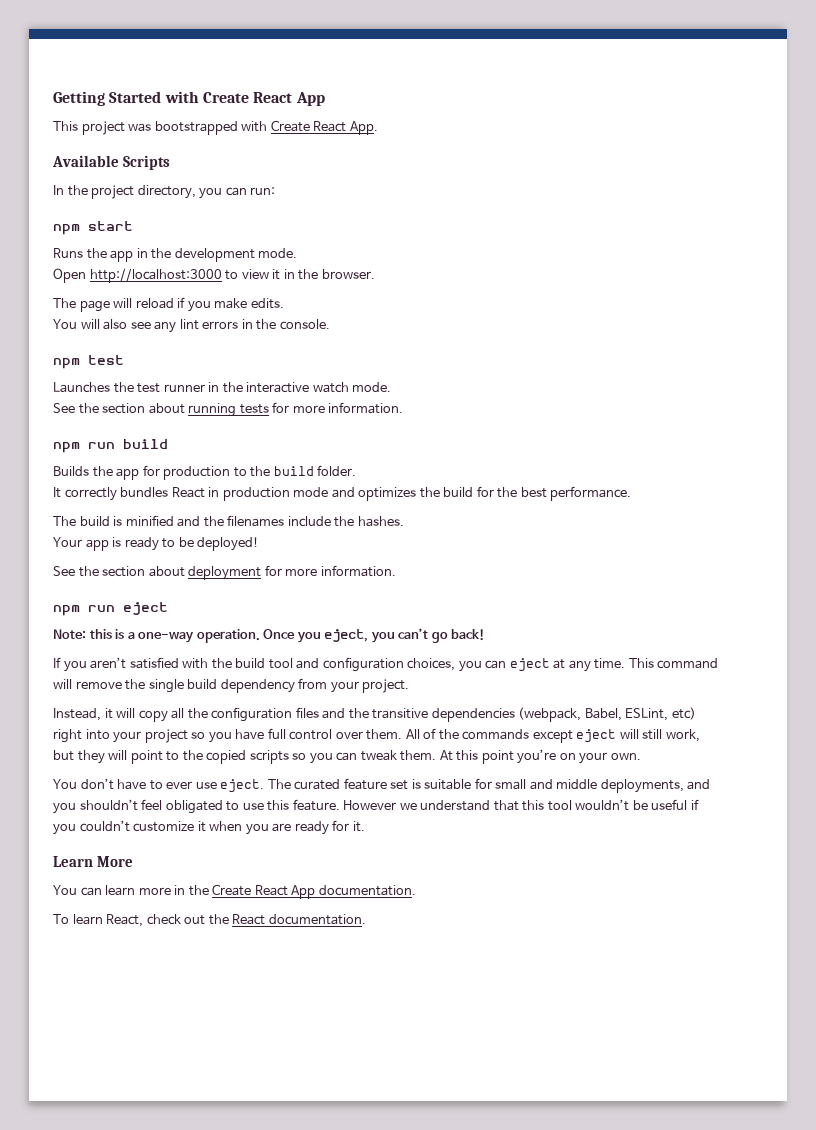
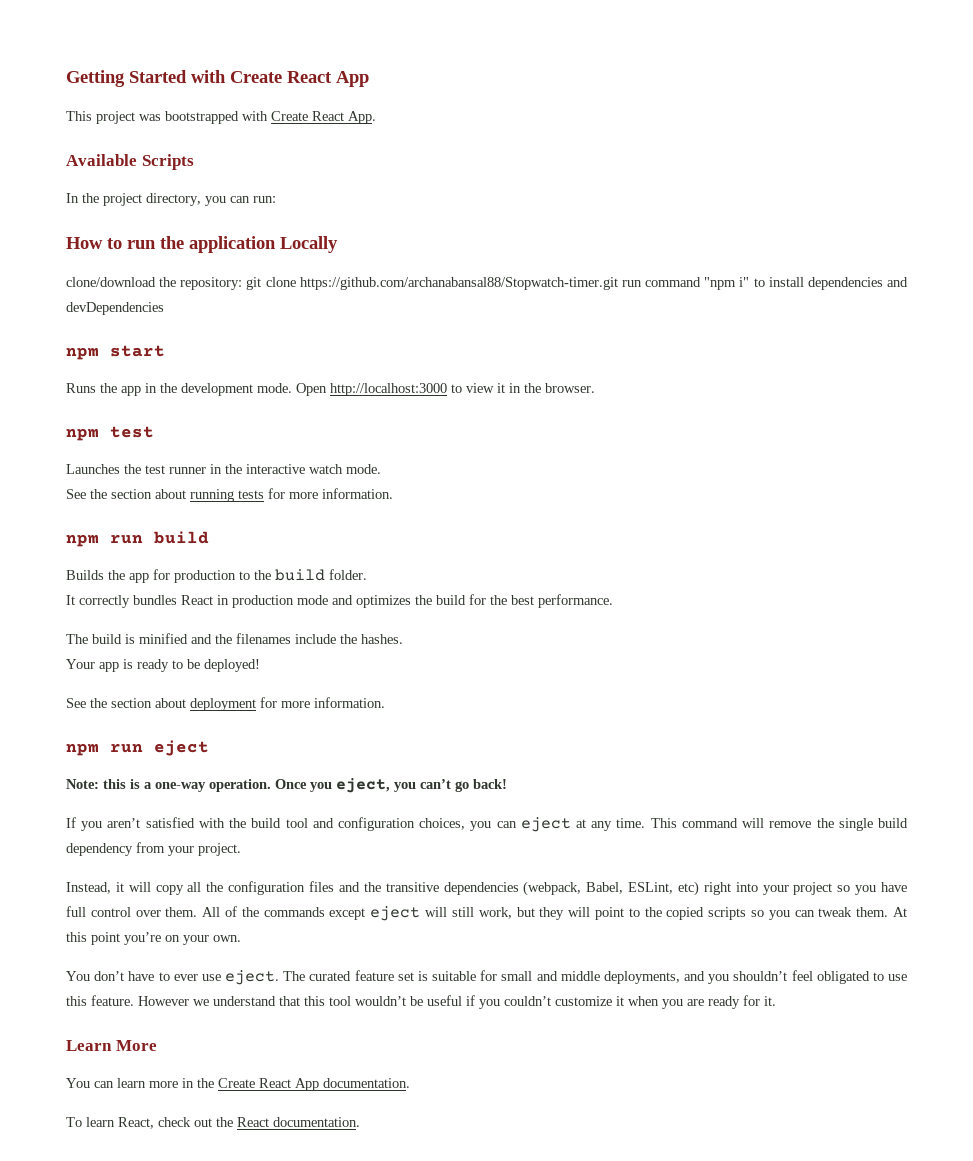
(276, 191) none -> [66,236,338,253] [66,277,909,290] [66,302,164,315] // How to run the application Locally // clone/download the repository: git clone https://github.com/archanabansal88/Stopwatch-timer.git run command "npm i" to install dependencies and devDependencies
(298, 253) // -> (292, 388) none
[53,297,284,312] [53,319,330,333] // The page will reload if you make edits. // You will also see any lint errors in the console. -> (595, 388) none

